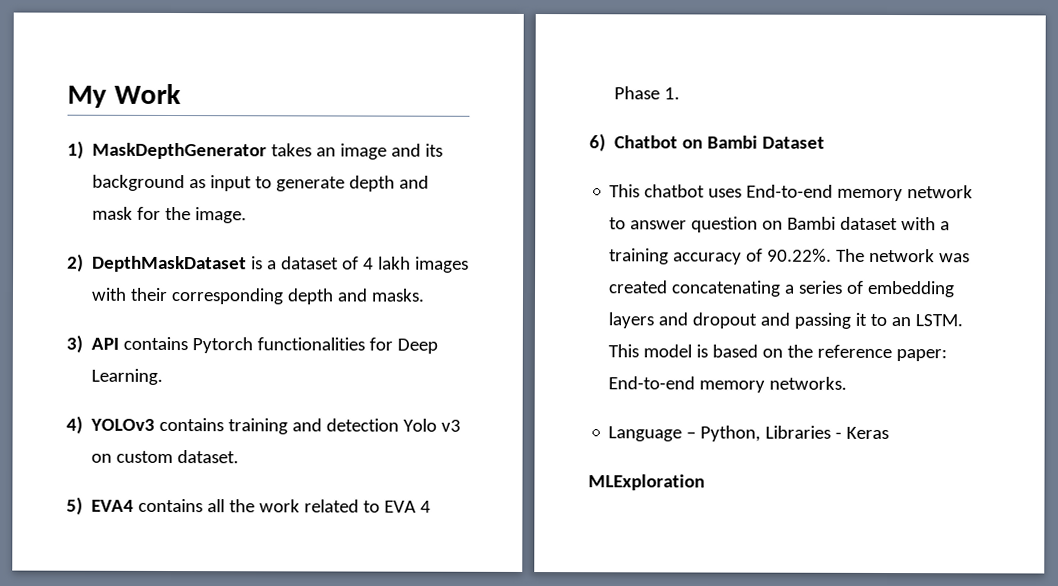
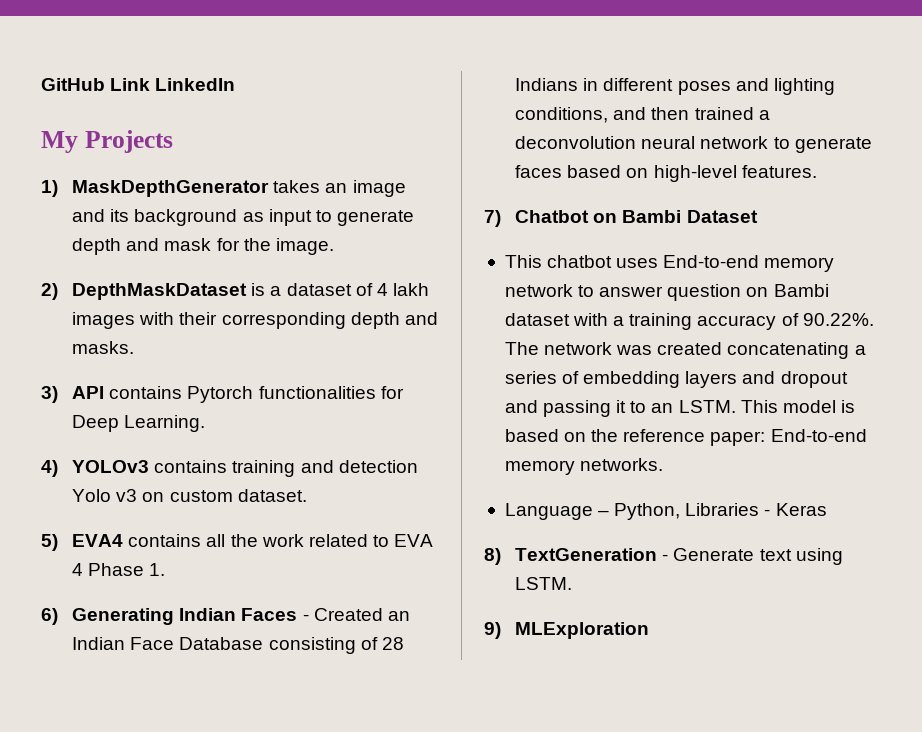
[67,83,181,108] My Work -> [41,78,236,91] [41,130,173,153] GitHub Link LinkedIn // My Projects
(606, 142) none -> [72,608,410,625] [72,637,404,654] [515,78,835,95] [515,107,770,123] [515,136,872,153] [515,165,817,182] [484,210,501,227] Generating Indian Faces - Created an Indian Face Database consisting of 28 Indians in different poses and lighting conditions, and then trained a deconvolution neural network to generate faces based on high-level features. // 7)
(890, 433) none -> [484,548,843,565] [515,577,573,590] [484,622,501,639] 8) TextGeneration - Generate text using LSTM. // 9)

